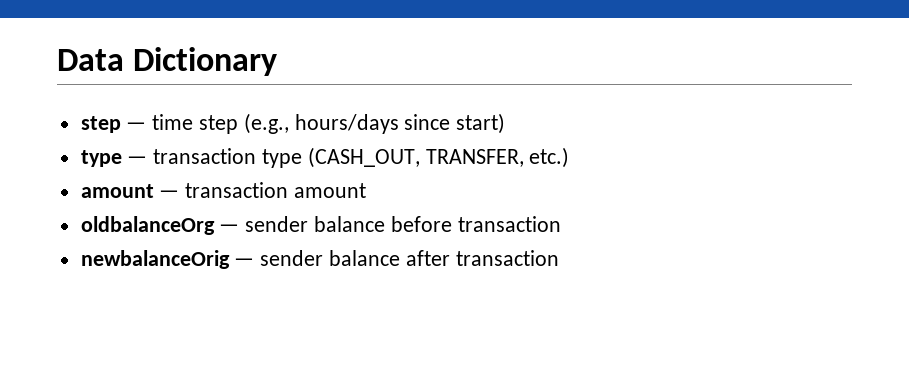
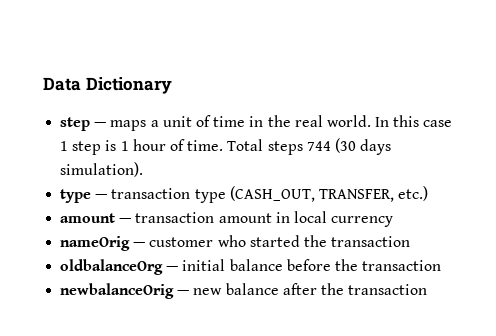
[152,113,506,134] time step (e.g., hours/days since start) -> [110,115,453,131] [60,138,392,155] [60,162,144,177] maps a unit of time in the real world. In this case 1 step is 1 hour of time. Total steps 744 (30 days simulation).
(367, 190) none -> [275,211,394,227] [60,235,411,251] in local currency // nameOrig — customer who started the transaction
[245,216,309,232] sender -> [182,259,226,271] initial
(452, 224) none -> [334,259,358,271] the
[260,250,324,266] sender -> [193,288,223,295] new
(450, 258) none -> [320,283,344,295] the

